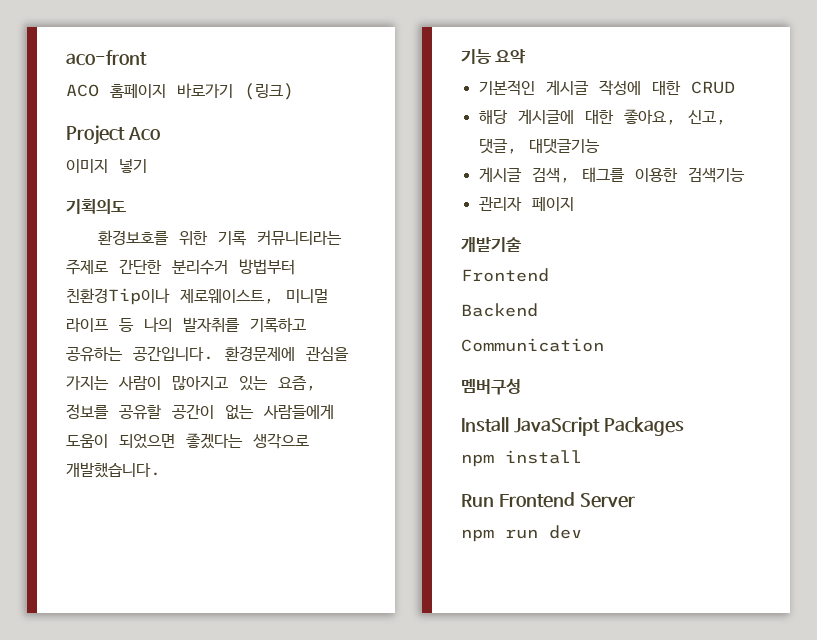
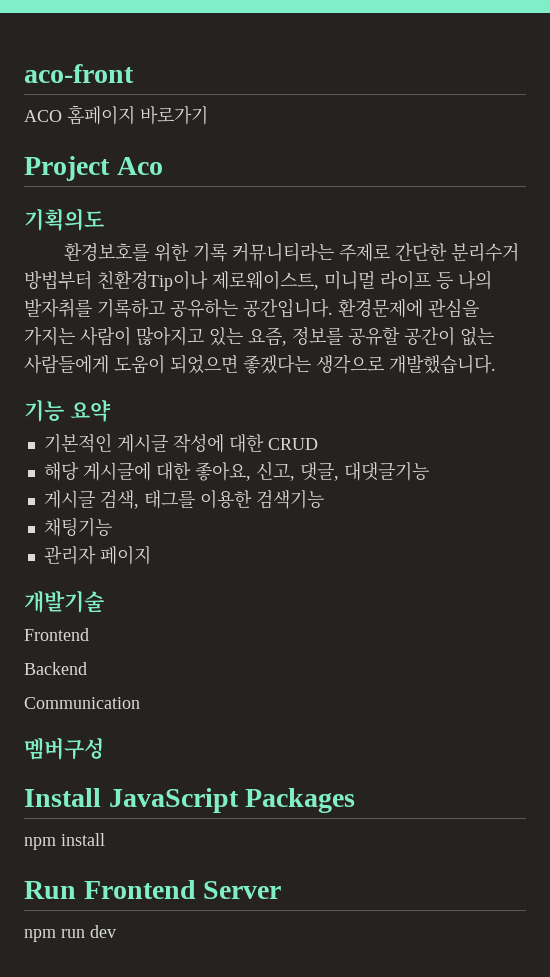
[244,83,294,100] (링크) -> (208, 115) none
[66,159,147,173] // 이미지 넣기 -> (163, 166) none
(745, 175) none -> [43,517,112,537] // 채팅기능

